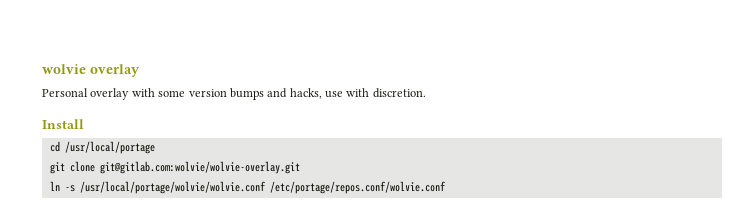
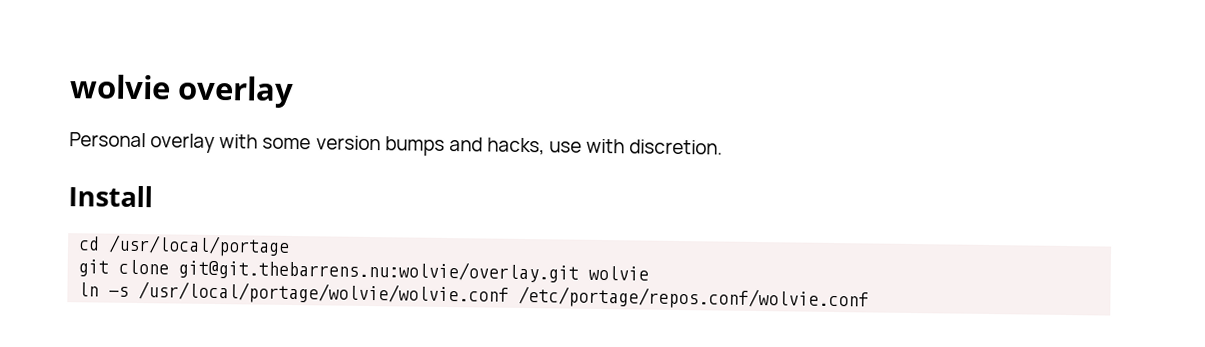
[99,161,300,174] git@gitlab.com:wolvie/wolvie-overlay.git -> [178,258,650,283] git@git.thebarrens.nu:wolvie/overlay.git wolvie

